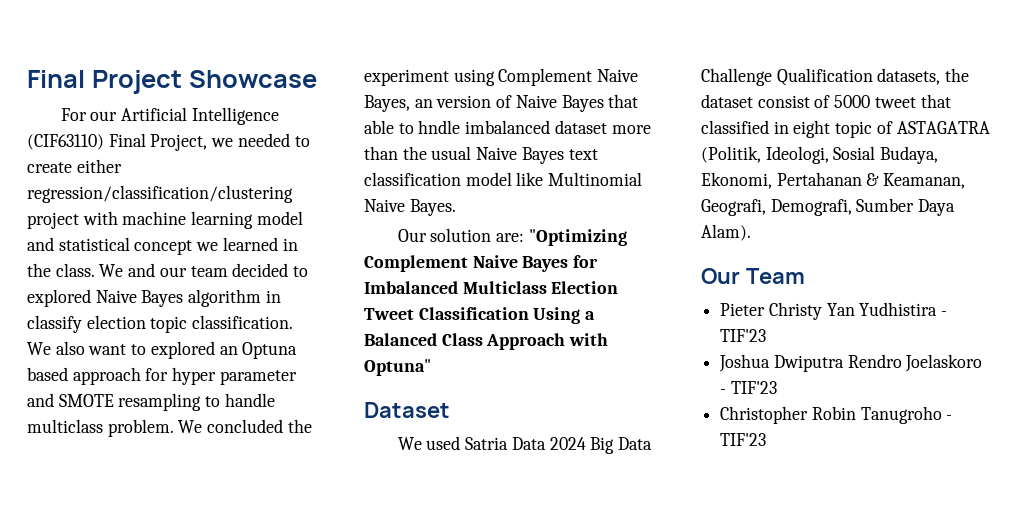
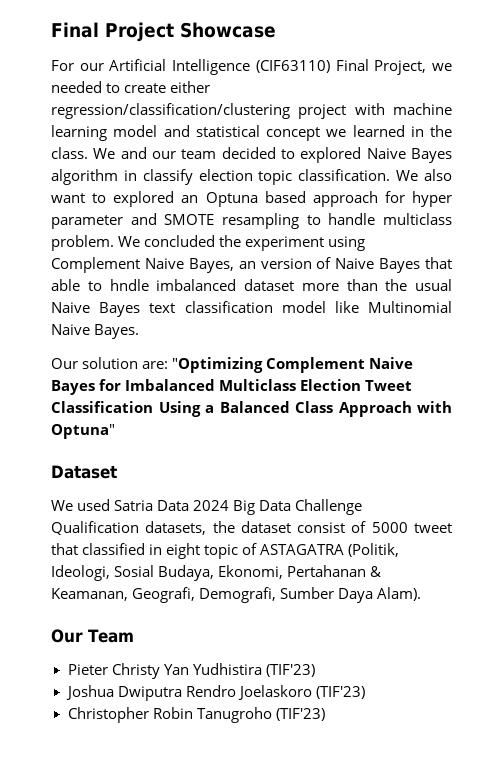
[941,311,948,316] [720,329,767,342] - TIF'23 -> [265,664,315,677] (TIF'23)
[720,381,777,394] - TIF'23 -> [315,686,365,699] (TIF'23)
[946,415,953,420] [720,433,767,446] - TIF'23 -> [275,708,325,721] (TIF'23)

